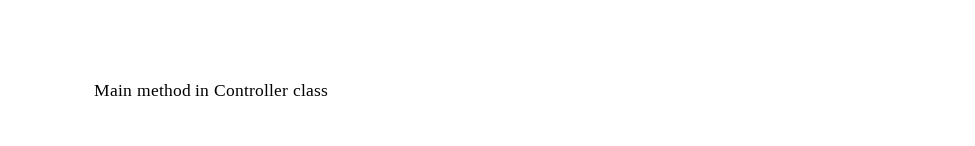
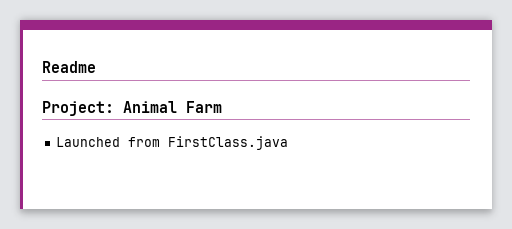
[94,84,328,96] Main method in Controller class -> [42,61,96,73] [42,101,222,116] [56,136,289,150] Readme // Project: Animal Farm // Launched from FirstClass.java

